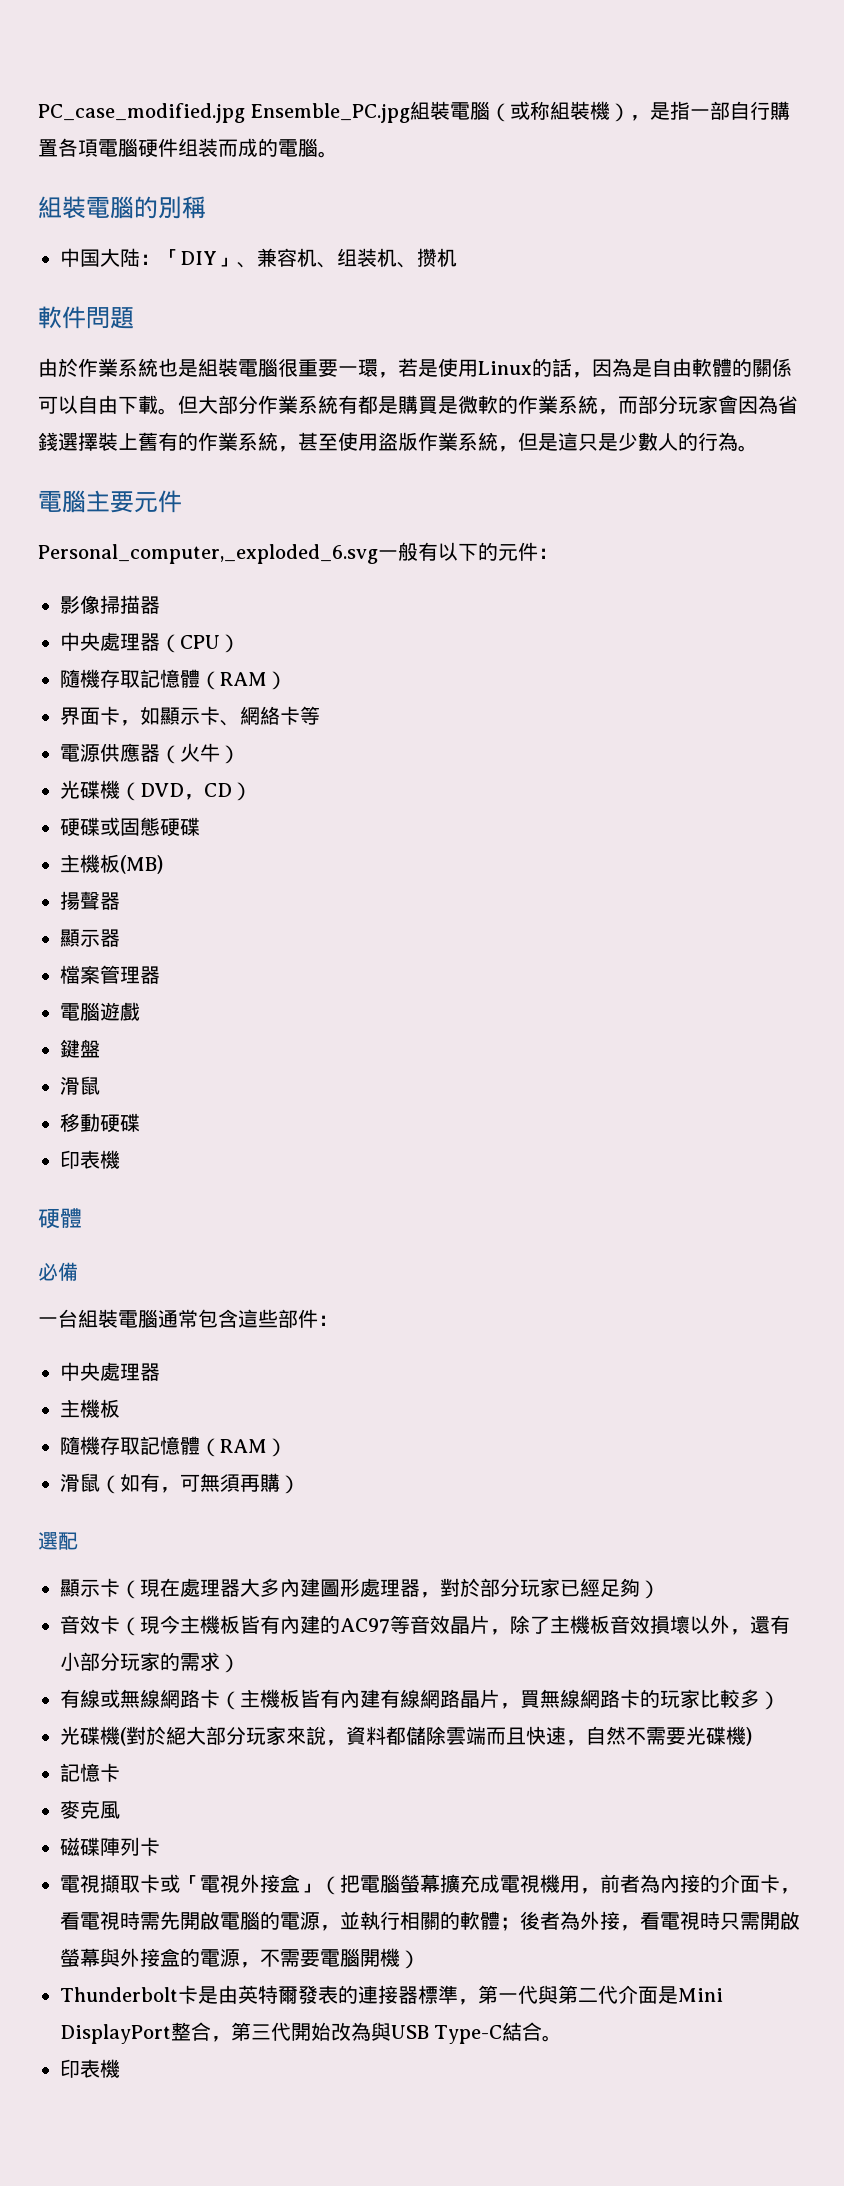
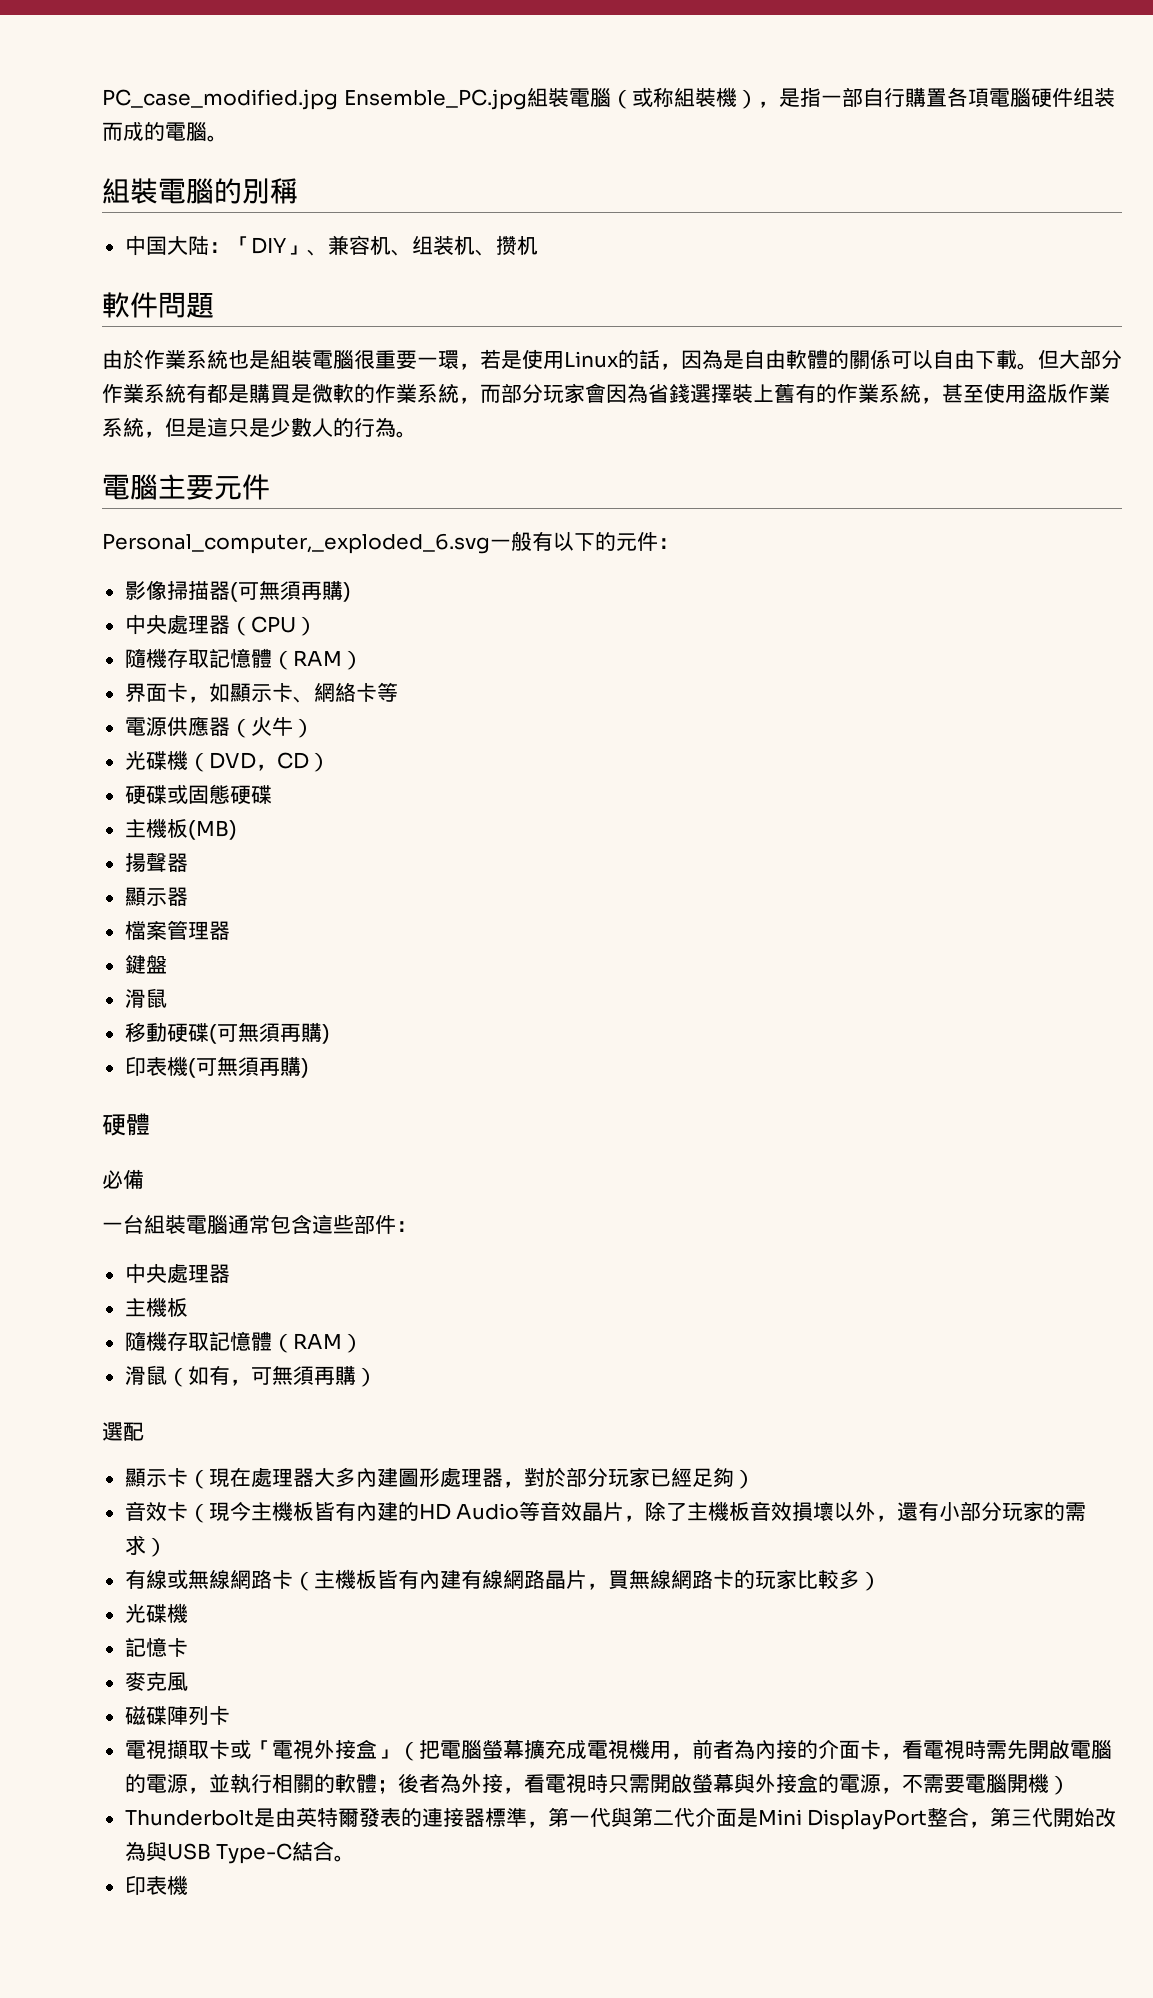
(160, 605) none -> [229,580,351,602] (可無須再購)
[60,1002,140,1021] // 電腦遊戲 -> (230, 930) none
[60,1150,120,1169] // 印表機 -> [208,1022,330,1044] [124,1056,309,1078] (可無須再購) // 印表機(可無須再購)
[340,1618,390,1634] AC97 -> [418,1503,520,1520] HD Audio
[120,1726,752,1746] (對於絕大部分玩家來說，資料都儲除雲端而且快速，自然不需要光碟機) -> (188, 1613) none
[178,1985,198,2004] 卡 -> (254, 1818) none

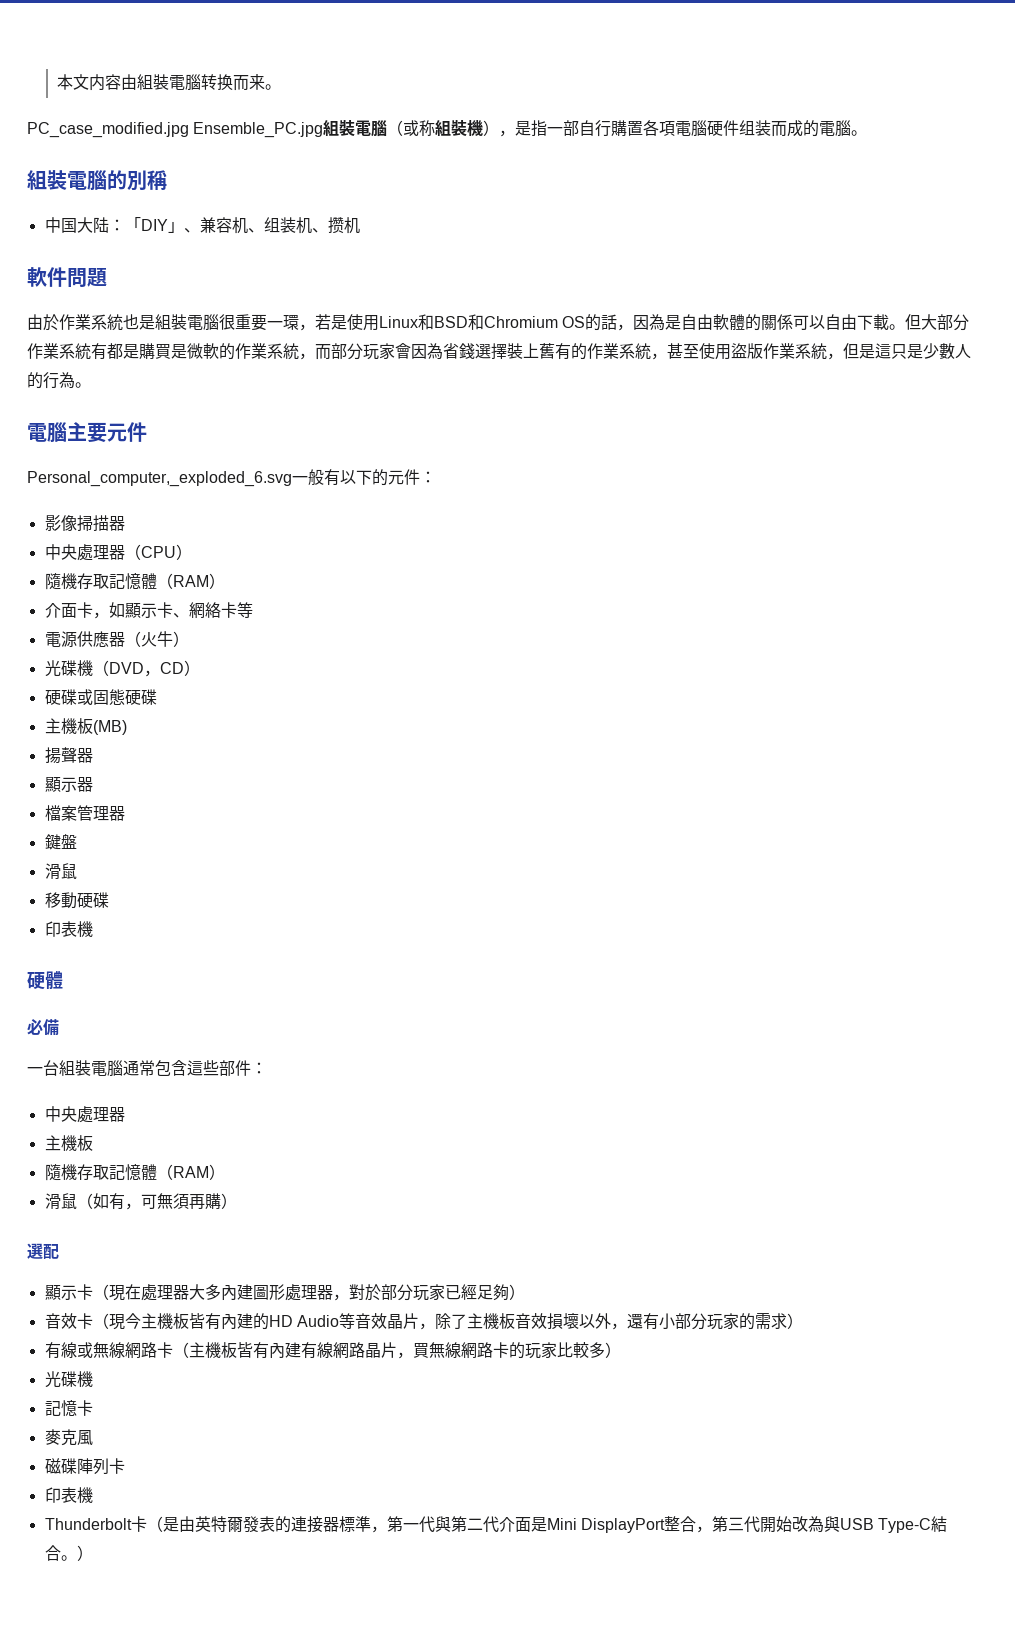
(102, 99) none -> [56,74,281,91] 本文内容由組裝電腦转换而来。 //
(619, 359) none -> [418,314,586,330] 和BSD和Chromium OS
[229,580,351,602] (可無須再購) -> (125, 523) none
[124,683,146,702] 界 -> [44,603,61,618] 介
[208,1022,330,1044] [124,1056,309,1078] (可無須再購) // 印表機(可無須再購) -> [44,921,93,937] // 印表機
[124,1739,1112,1761] [124,1773,1070,1795] 電視擷取卡或「電視外接盒」（把電腦螢幕擴充成電視機用，前者為內接的介面卡，看電視時需先開啟電腦的電源，並執行相關的軟體；後者為外接，看電視時只需開啟螢幕與外接盒的電源，不需要電腦開機） -> [44,1487,93,1503] 印表機
(254, 1818) none -> [130,1516,163,1532] 卡（
[124,1875,188,1895] // 印表機 -> [76,1545,93,1561] ）

